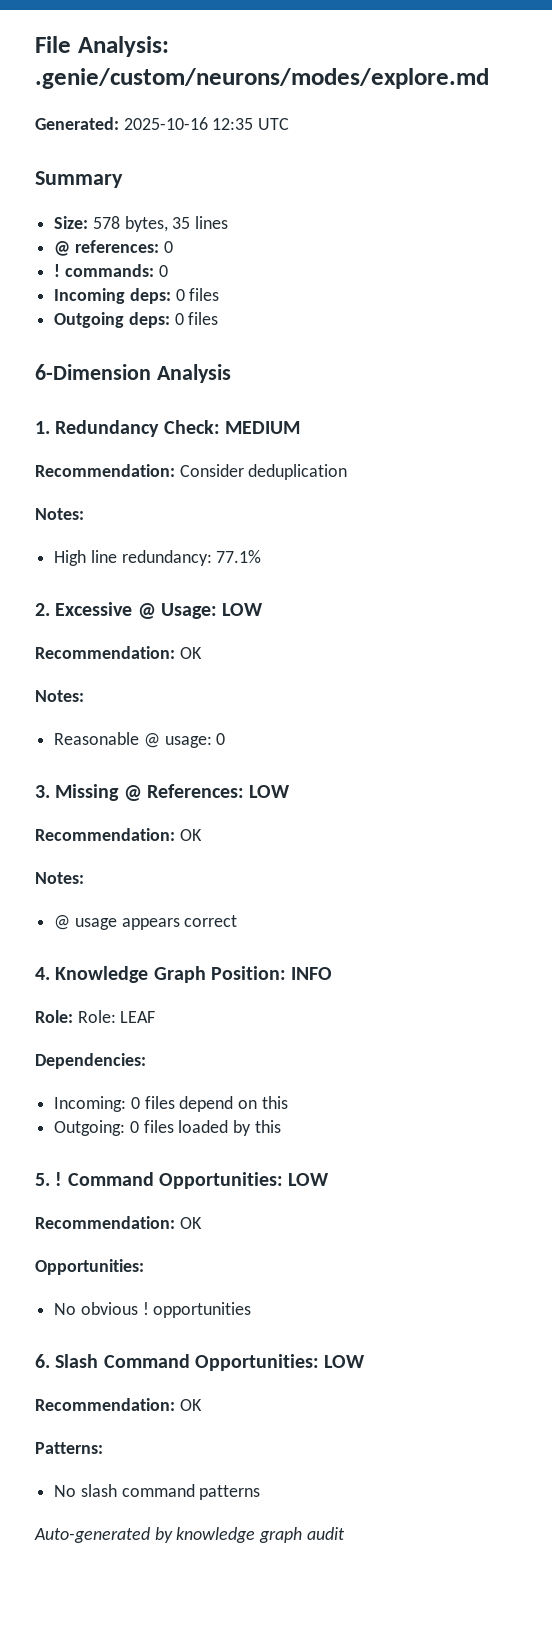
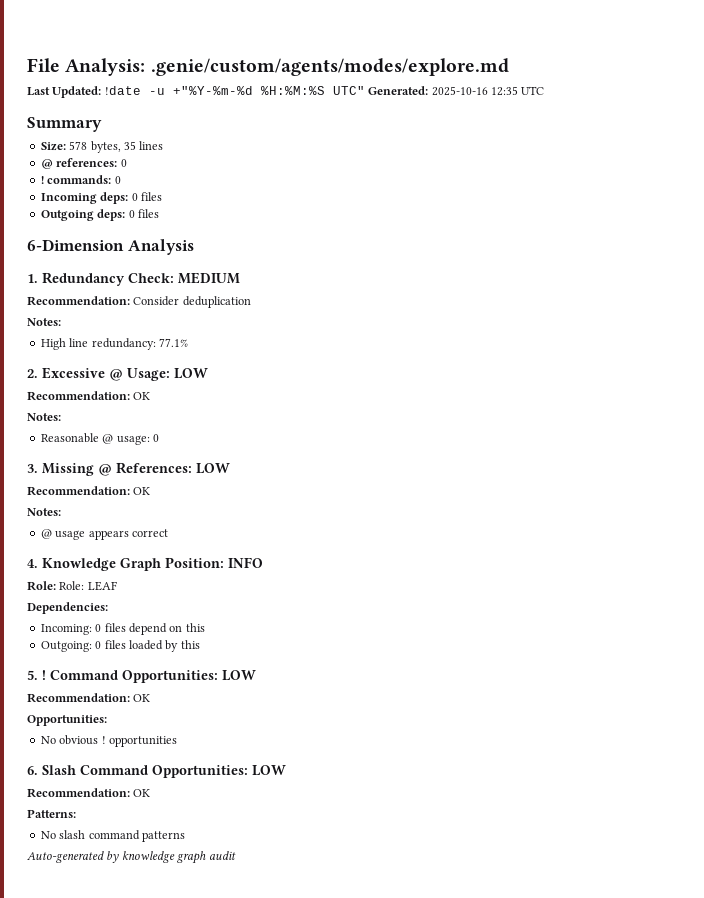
[35,68,489,89] .genie/custom/neurons/modes/explore.md // -> [150,58,509,76] [27,86,365,98] .genie/custom/agents/modes/explore.md // Last Updated: !date -u +"%Y-%m-%d %H:%M:%S UTC"

